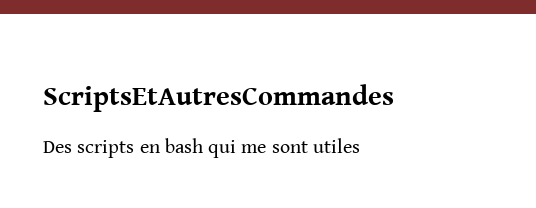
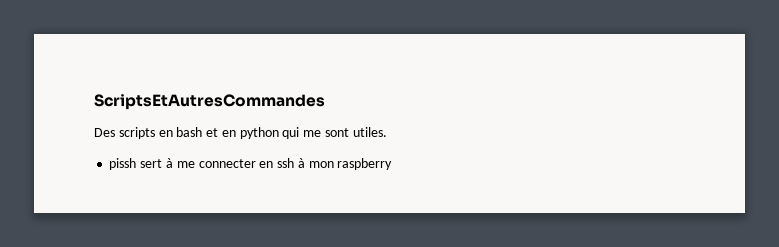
[208,138,360,158] qui me sont utiles -> [206,127,387,139] [109,158,393,170] et en python qui me sont utiles. // pissh sert à me connecter en ssh à mon raspberry

